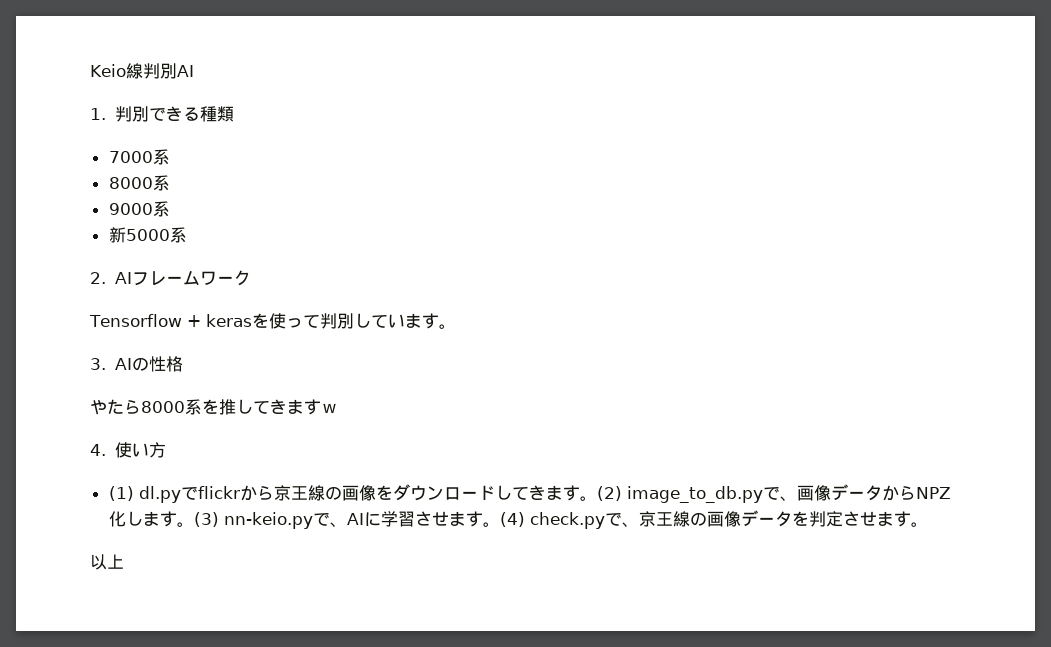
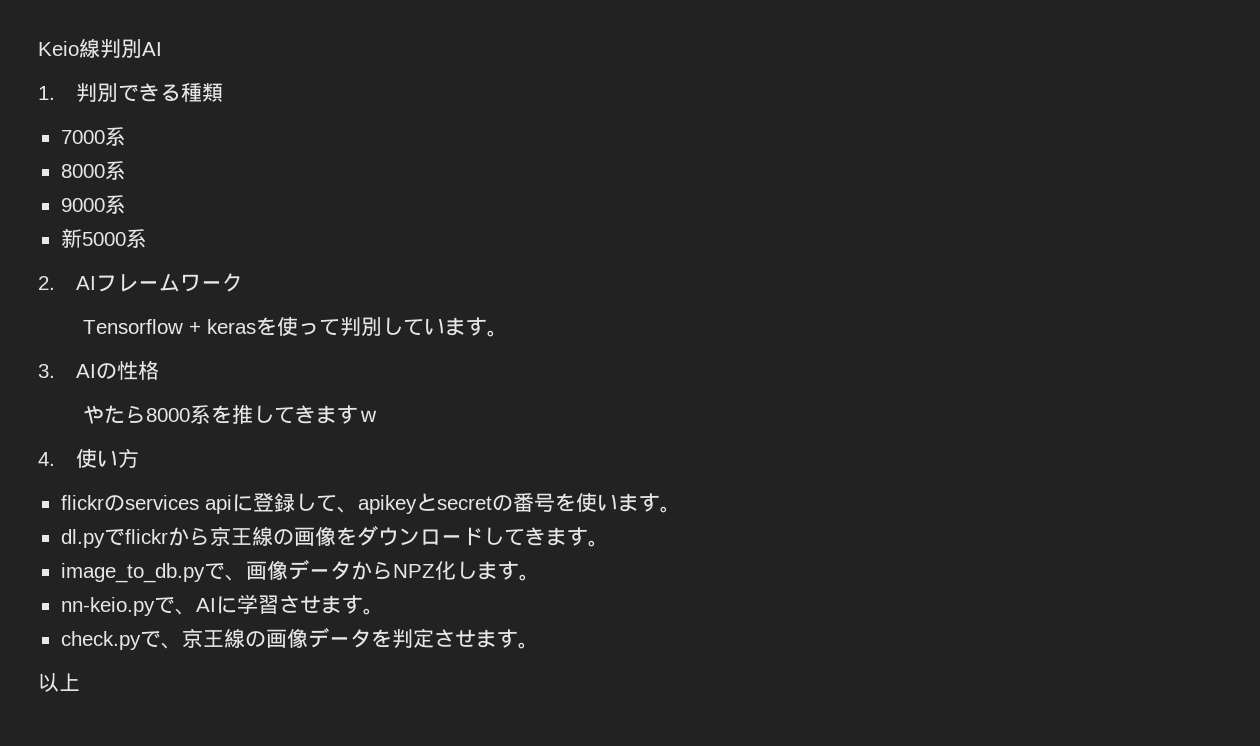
[108,486,134,501] (1) -> [60,492,681,514] flickrのservices apiに登録して、apikeyとsecretの番号を使います。 //
[596,486,622,501] (2) -> (609, 543) //
[193,512,219,527] (3) -> (540, 577) //
[499,512,525,527] (4) -> (384, 611) //

